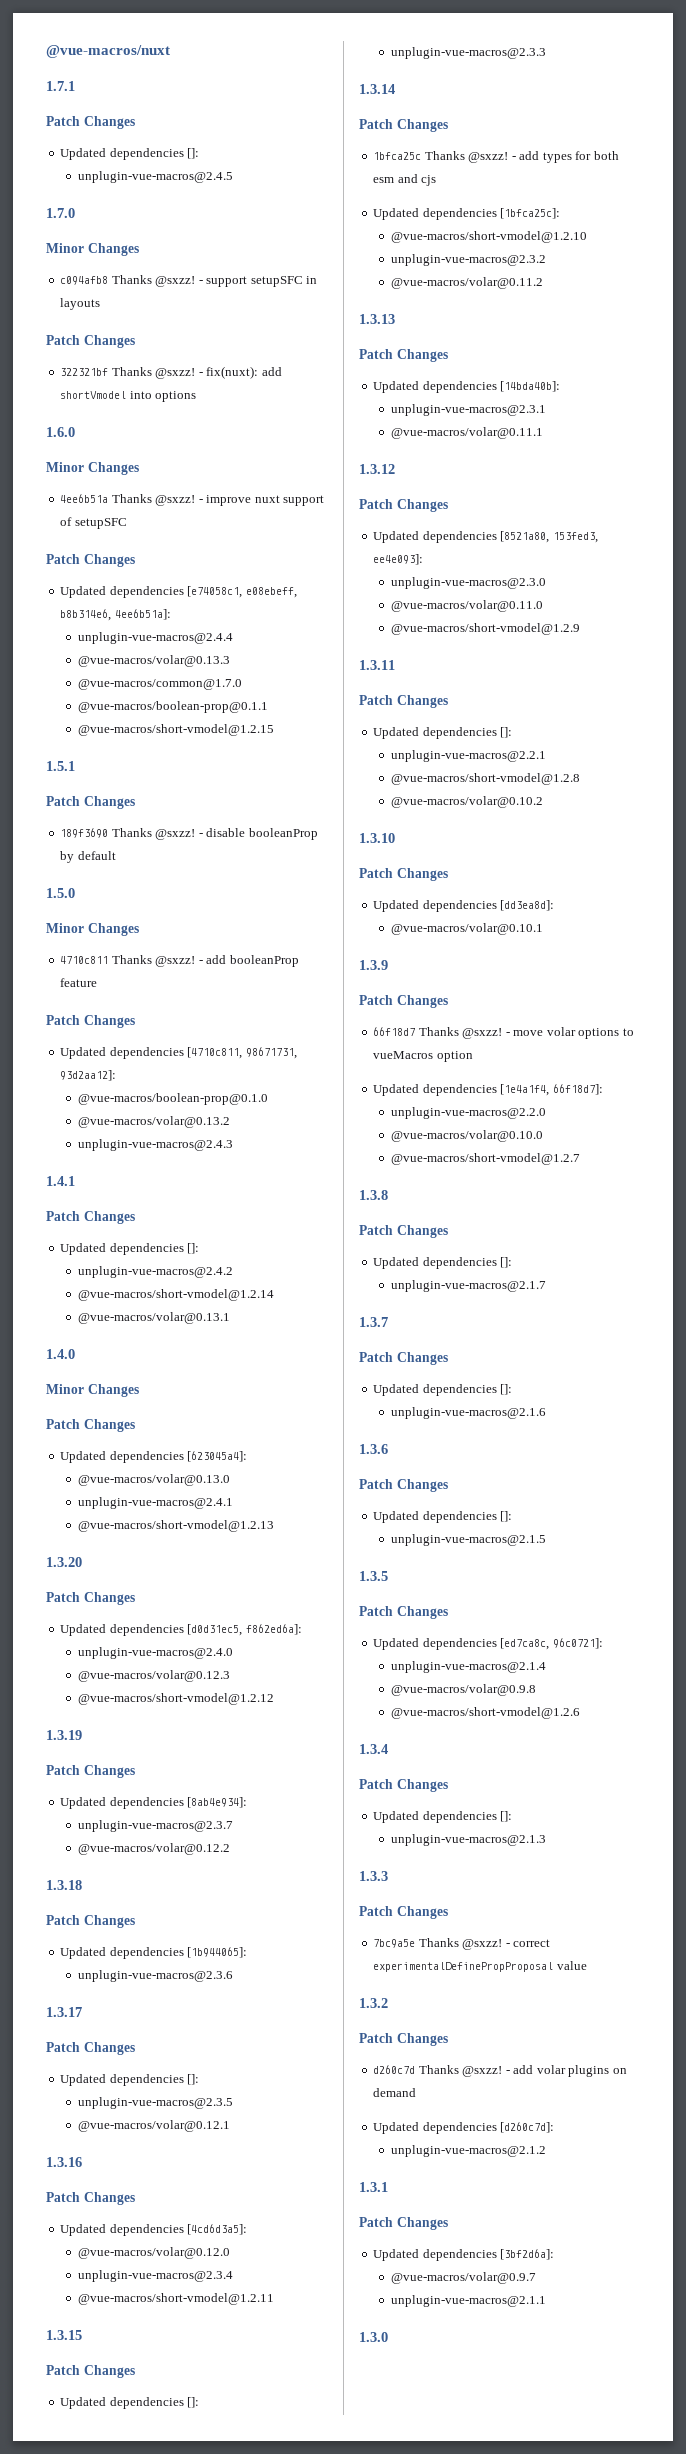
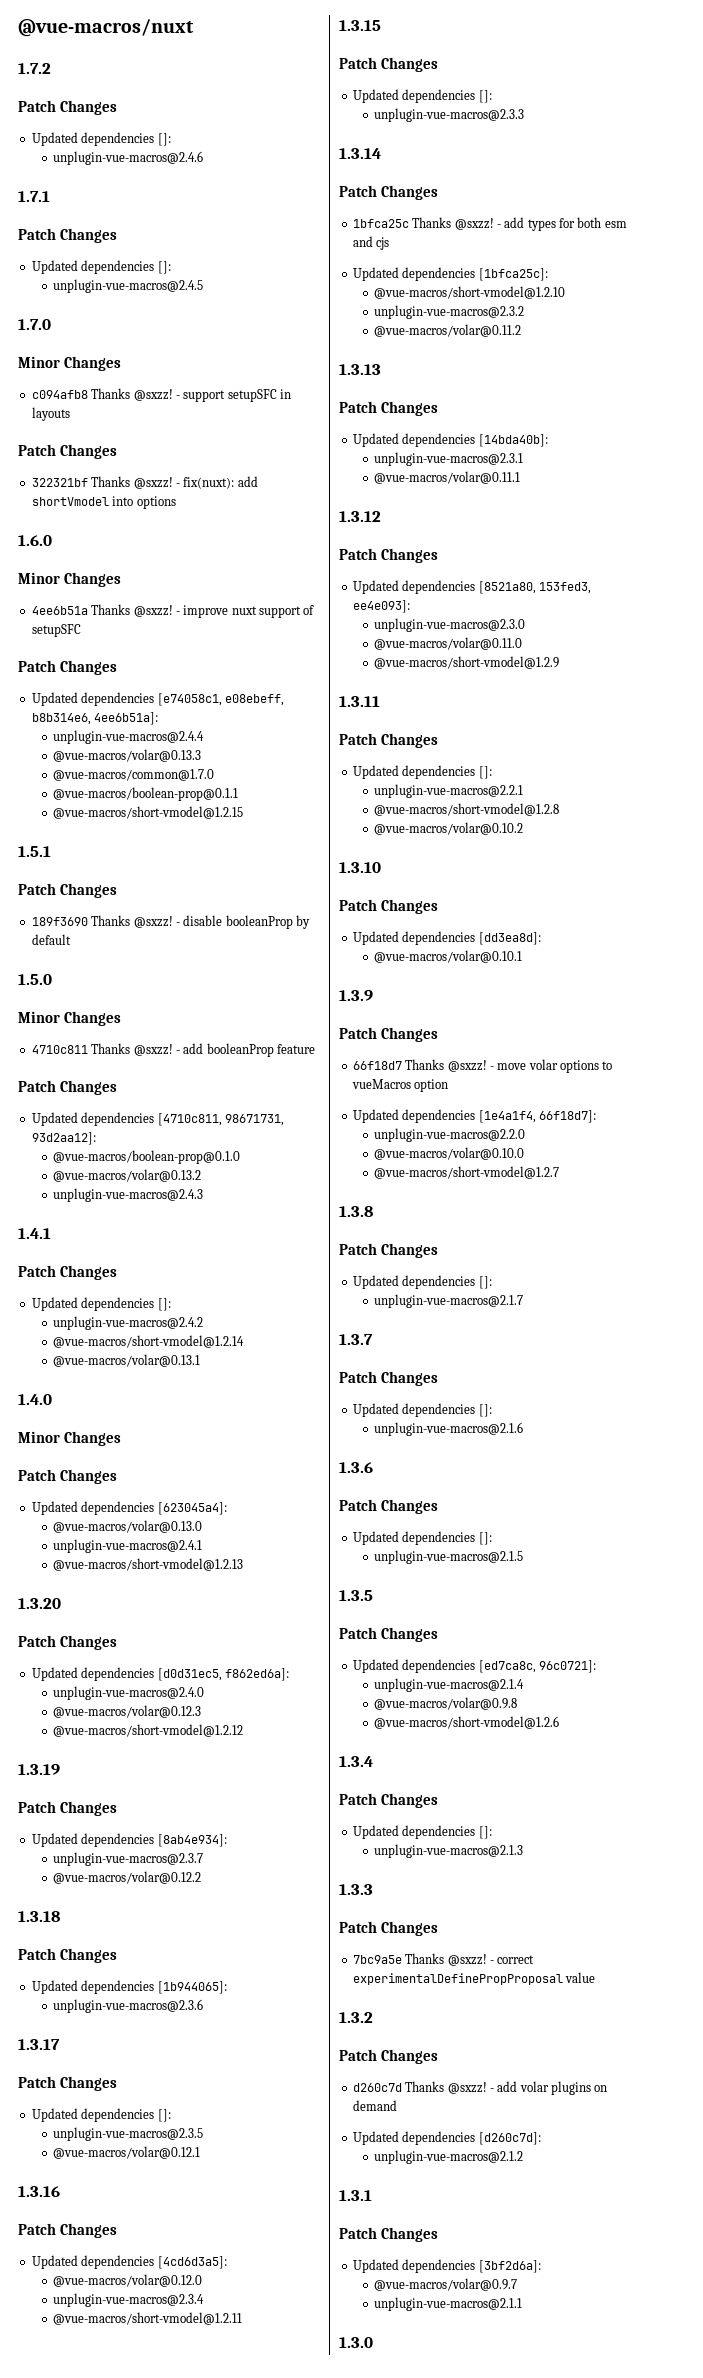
(170, 51) none -> [18,63,51,74] [18,100,117,115] [31,132,171,146] [52,151,203,165] // 1.7.2 // Patch Changes // Updated dependencies []: // unplugin-vue-macros@2.4.6

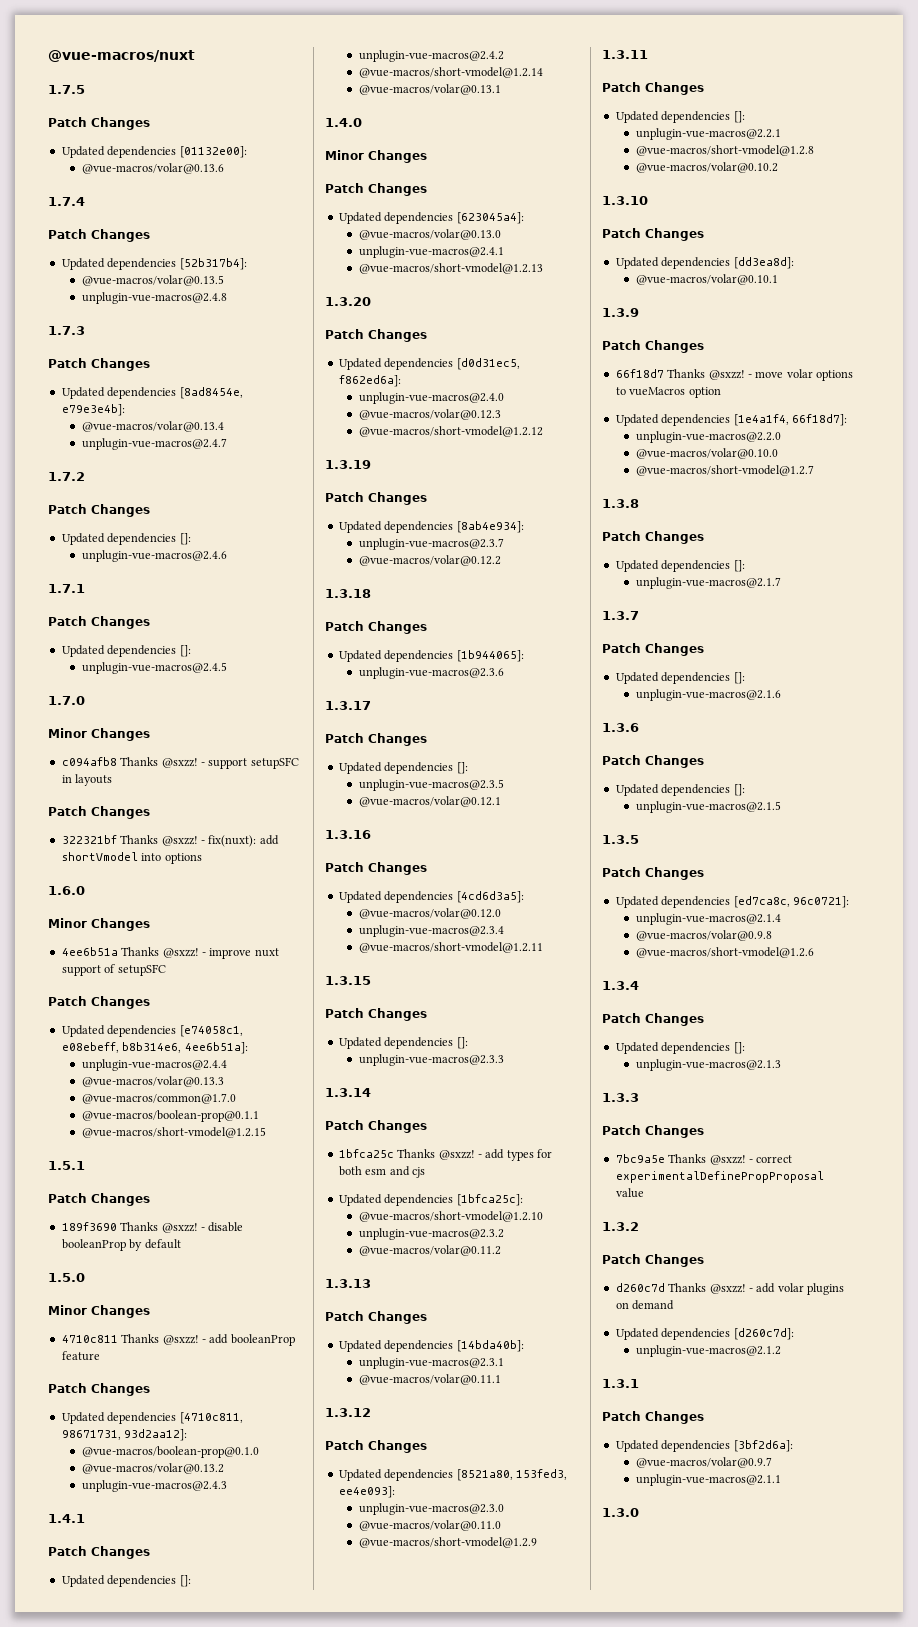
(194, 28) none -> [48,85,85,94] [48,117,150,130] [61,146,247,158] [81,163,224,174] [48,197,85,206] [48,229,150,242] [61,258,247,270] [81,275,224,286] [81,292,227,304] [48,326,85,335] [48,358,150,371] [61,387,243,399] [61,404,125,416] [81,421,224,432] [81,438,227,450] // 1.7.5 // Patch Changes // Updated dependencies [01132e00]: // @vue-macros/volar@0.13.6 // 1.7.4 // Patch Changes // Updated dependencies [52b317b4]: // @vue-macros/volar@0.13.5 // unplugin-vue-macros@2.4.8 // 1.7.3 // Patch Changes // Updated dependencies [8ad8454e, e79e3e4b]: // @vue-macros/volar@0.13.4 // unplugin-vue-macros@2.4.7

